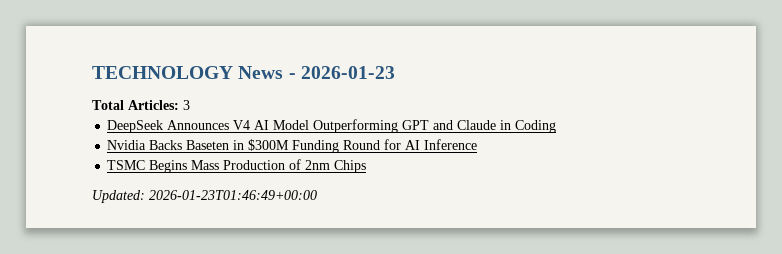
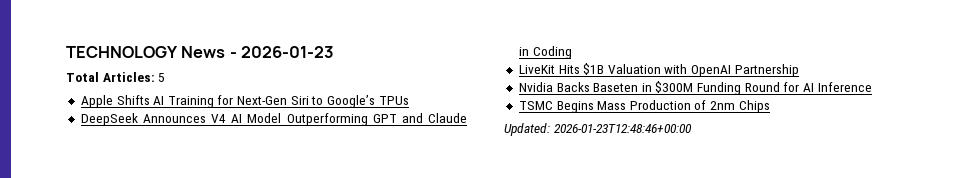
[183,100,190,110] 3 -> [158,73,166,82] [80,95,409,108] 5 // Apple Shifts AI Training for Next-Gen Siri to Google’s TPUs
(557, 126) none -> [518,63,799,77] // LiveKit Hits $1B Valuation with OpenAI Partnership
[149,190,317,200] 2026-01-23T01:46:49+00:00 -> [553,124,692,133] 2026-01-23T12:48:46+00:00

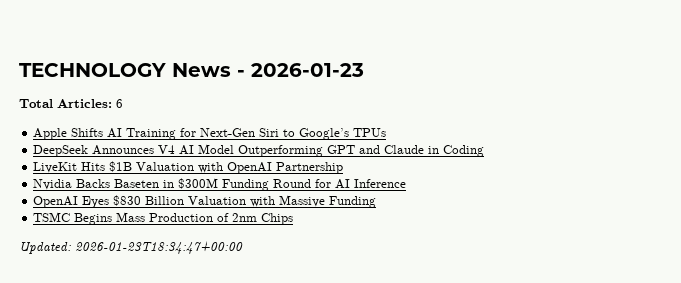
[158,73,166,82] 5 -> [116,99,123,108] 6
(872, 87) none -> [33,195,377,208] // OpenAI Eyes $830 Billion Valuation with Massive Funding
[553,124,692,133] 2026-01-23T12:48:46+00:00 -> [75,240,243,254] 2026-01-23T18:34:47+00:00

